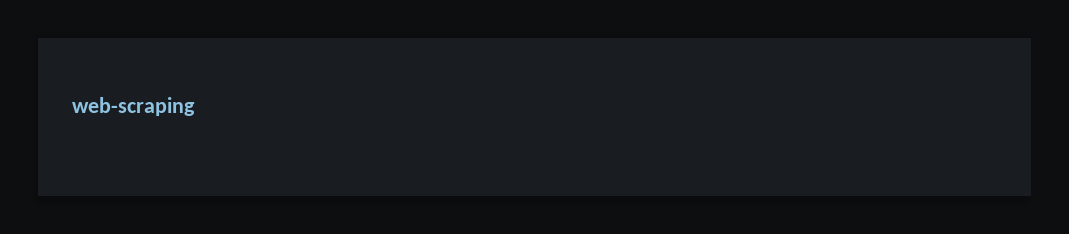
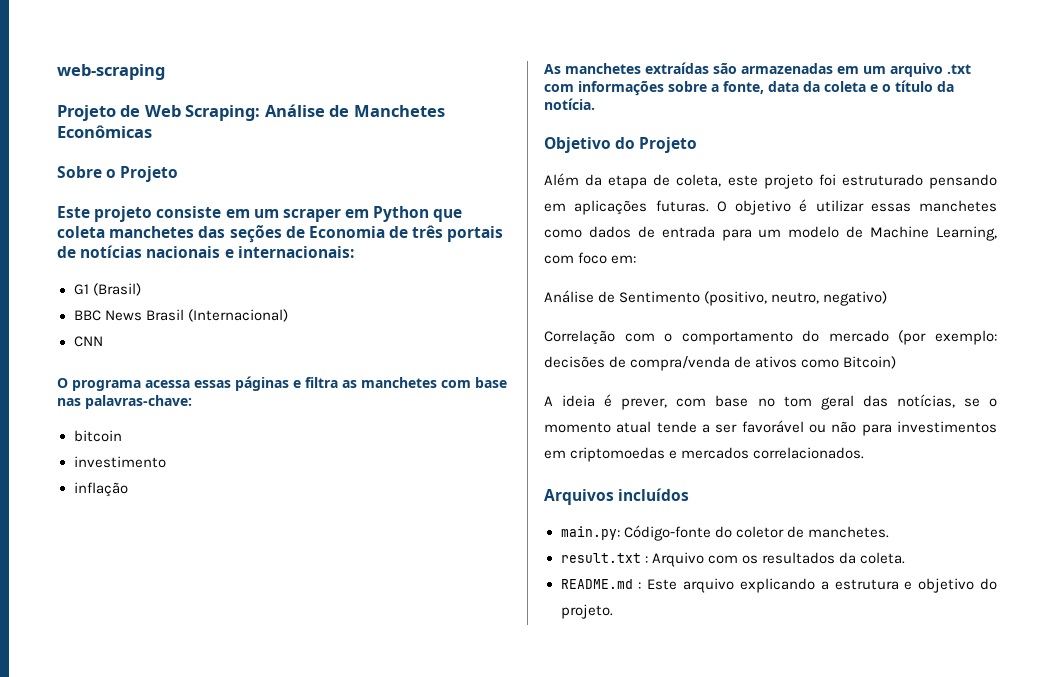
(195, 106) none -> [57,104,445,121] [57,125,152,138] [57,166,179,182] [57,206,463,222] [57,225,504,243] [57,245,354,258] [73,283,141,296] [73,309,288,322] [73,336,103,347] [57,376,507,391] [57,395,192,409] [73,430,122,442] [73,456,166,468] [73,482,128,497] [544,62,971,77] [544,80,954,96] [544,98,595,110] [544,137,698,153] [544,173,997,189] [544,199,997,215] [544,226,997,241] [544,252,637,264] [544,290,888,306] [544,330,997,345] [544,356,897,371] [544,394,997,410] [544,420,997,436] [544,447,865,462] [544,488,690,505] [560,525,889,541] [560,552,905,567] [560,578,997,593] [560,604,613,619] // Projeto de Web Scraping: Análise de Manchetes Econômicas // Sobre o Projeto // Este projeto consiste em um scraper em Python que coleta manchetes das seções de Economia de três portais de notícias nacionais e internacionais: // G1 (Brasil) // BBC News Brasil (Internacional) // CNN // O programa acessa essas páginas e filtra as manchetes com base nas palavras-chave: // bitcoin // investimento // inflação // As manchetes extraídas são armazenadas em um arquivo .txt com informações sobre a fonte, data da coleta e o título da notícia. // Objetivo do Projeto // Além da etapa de coleta, este projeto foi estruturado pensando em aplicações futuras. O objetivo é utilizar essas manchetes como dados de entrada para um modelo de Machine Learning, com foco em: // Análise de Sentimento (positivo, neutro, negativo) // Correlação com o comportamento do mercado (por exemplo: decisões de compra/venda de ativos como Bitcoin) // A ideia é prever, com base no tom geral das notícias, se o momento atual tende a ser favorável ou não para investimentos em criptomoedas e mercados correlacionados. // Arquivos incluídos // main.py: Código-fonte do coletor de manchetes. // result.txt : Arquivo com os resultados da coleta. // README.md : Este arquivo explicando a estrutura e objetivo do projeto.

